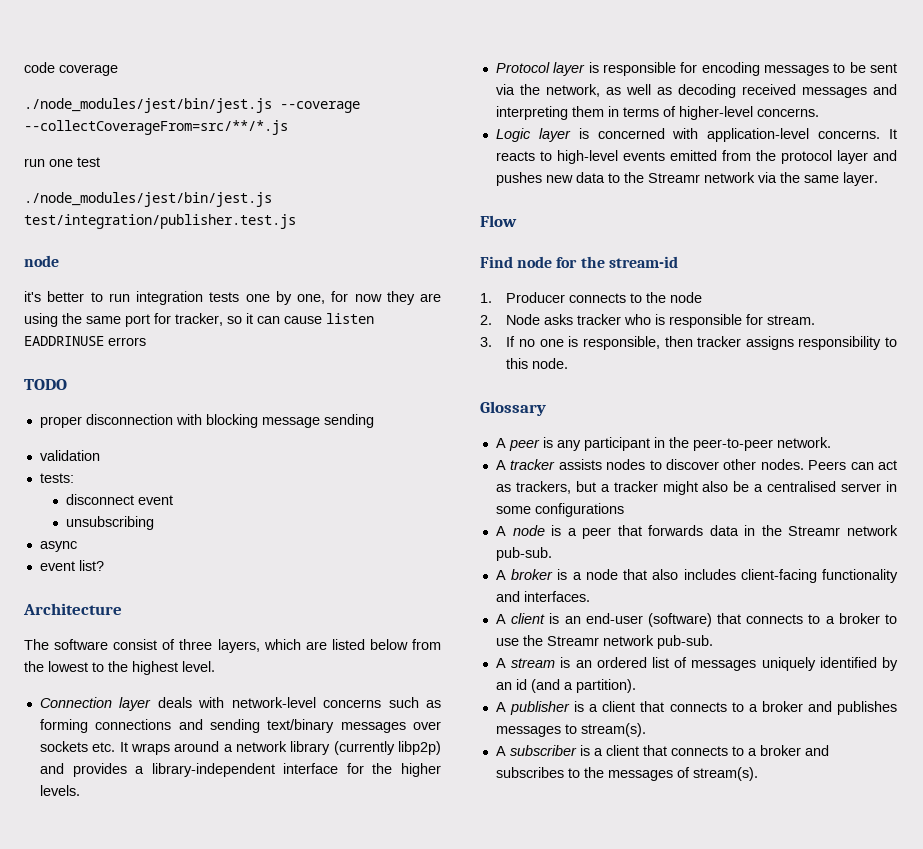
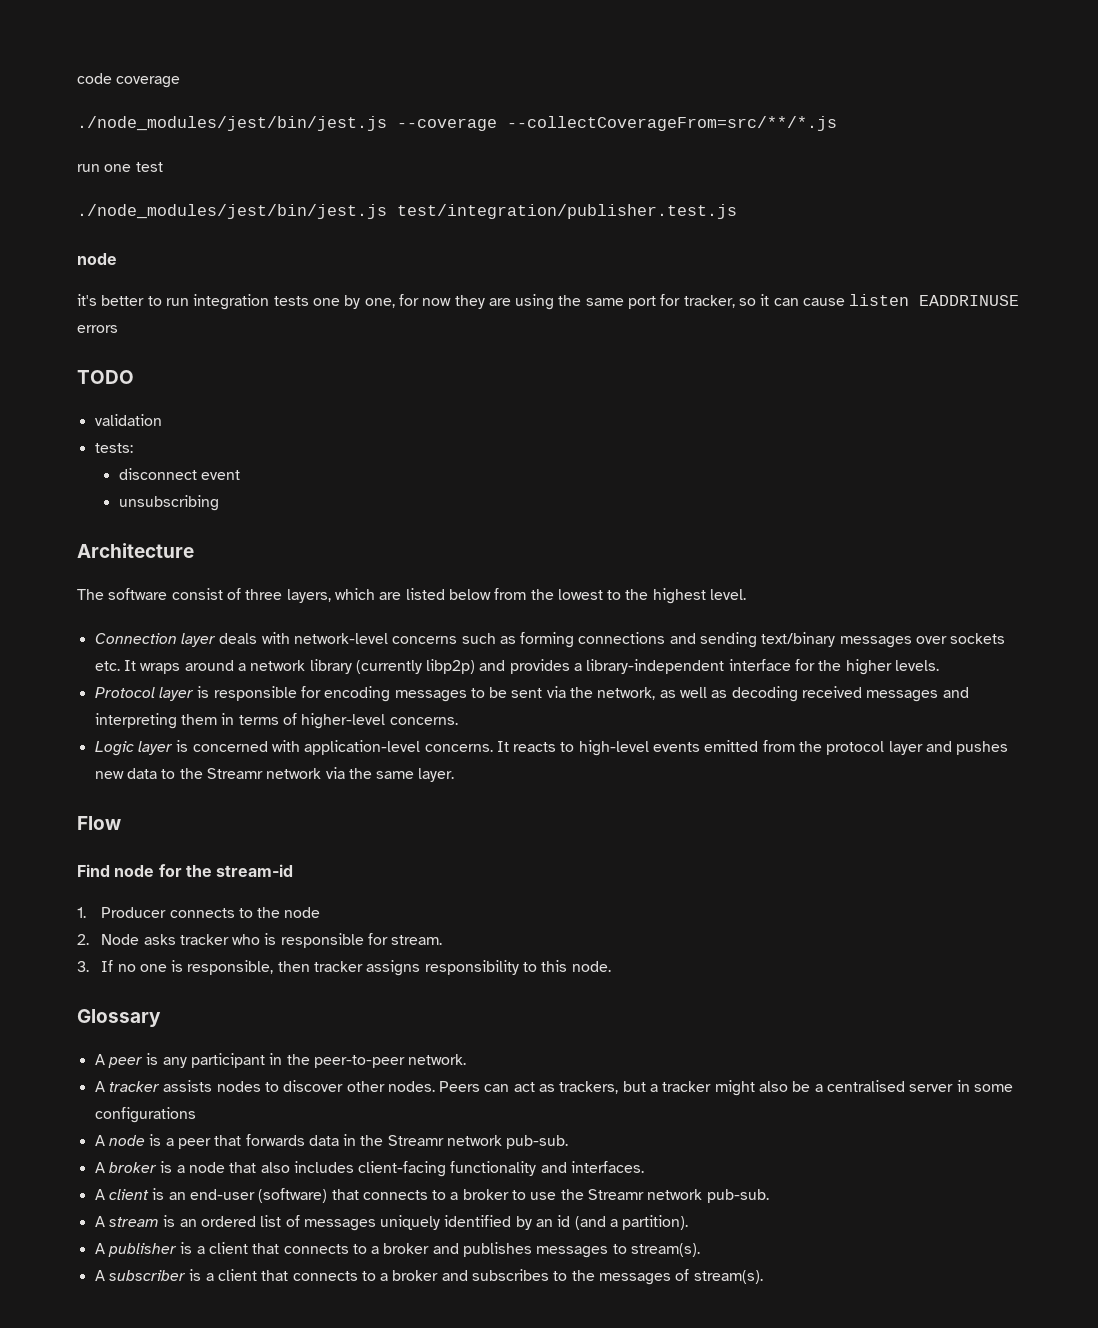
[39,414,374,428] // proper disconnection with blocking message sending -> (134, 377) none
[39,541,77,552] [39,560,104,571] // async // event list? -> (219, 503) none

